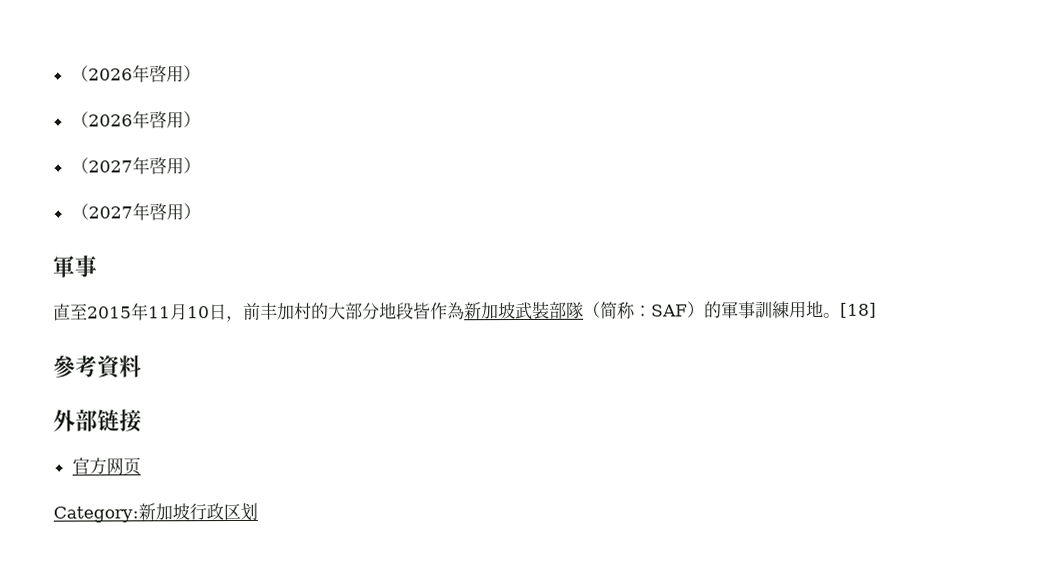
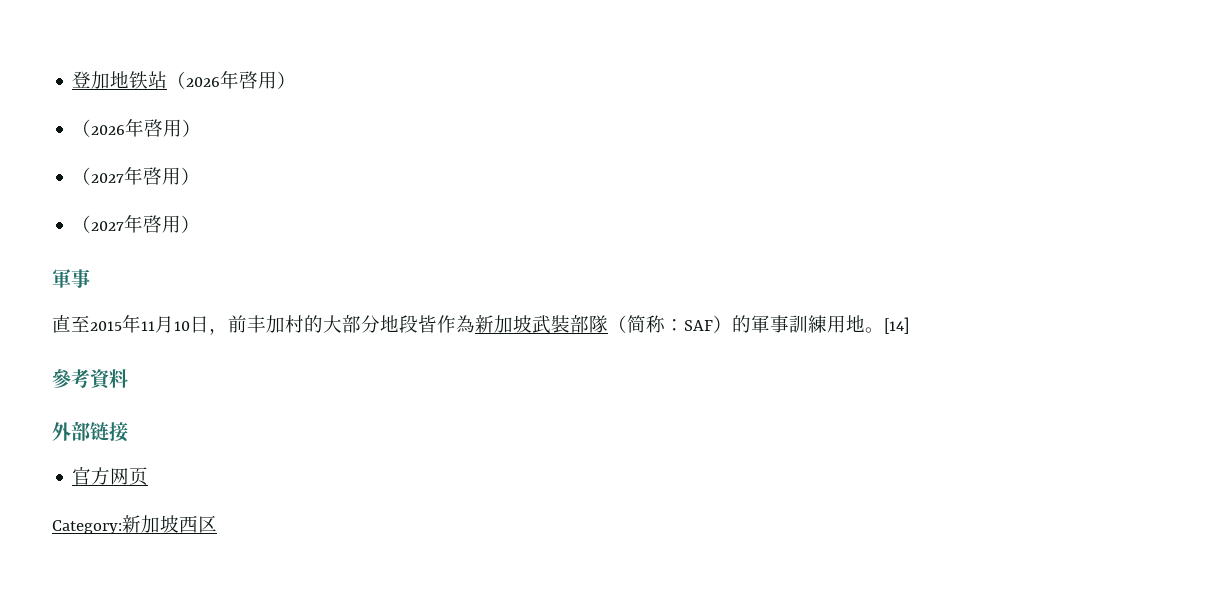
(70, 73) none -> [72,71,168,89] 登加地铁站
[840,302,877,318] [18] -> [884,317,909,334] [14]
[189,502,258,521] 行政区划 -> [179,515,217,533] 西区

